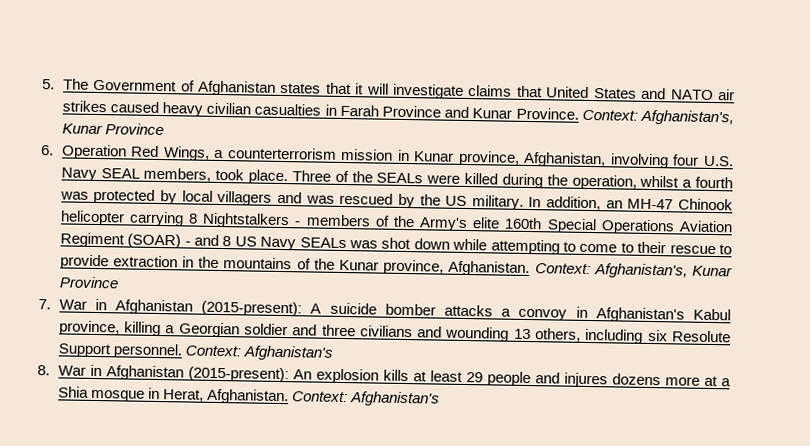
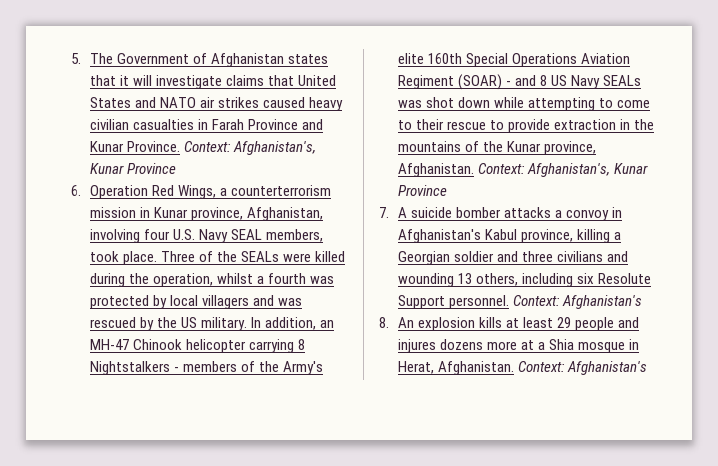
[58,298,303,317] War in Afghanistan (2015-present): -> (389, 212) none
[57,364,289,383] War in Afghanistan (2015-present): -> (389, 322) none

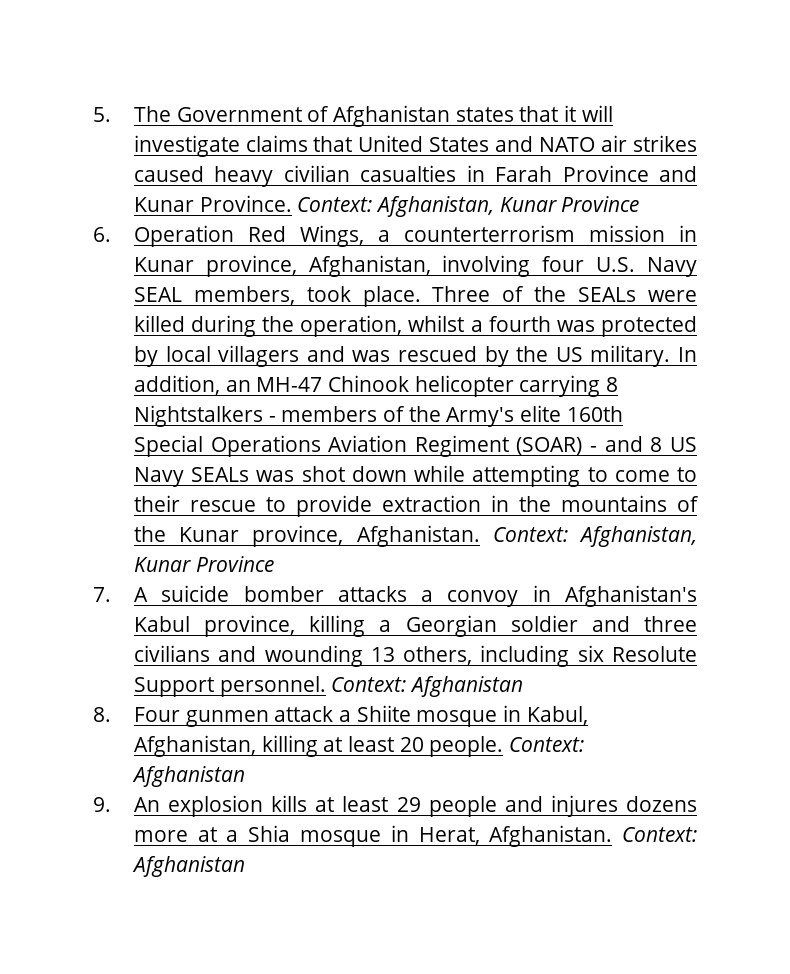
[232,141,316,155] Afghanistan's, -> [375,196,494,217] Afghanistan,
[526,163,610,177] Afghanistan's, -> [579,526,697,547] Afghanistan,
[561,295,642,309] [379,317,389,328] Afghanistan's // 8. -> [409,676,523,697] [93,705,588,727] [133,735,584,757] [131,766,245,787] [93,797,111,812] Afghanistan // 8. Four gunmen attack a Shiite mosque in Kabul, Afghanistan, killing at least 20 people. Context: Afghanistan // 9.
[566,361,647,375] Afghanistan's -> [131,856,245,877] Afghanistan

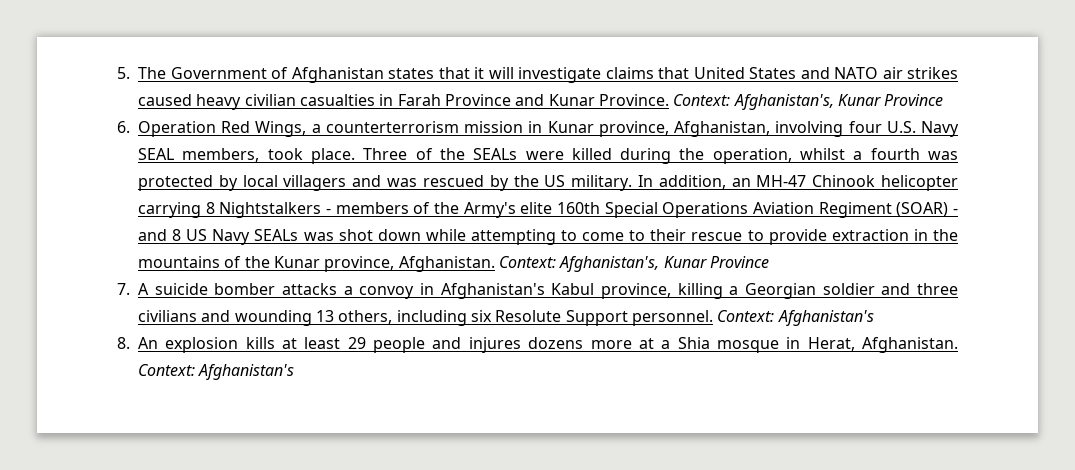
[375,196,494,217] Afghanistan, -> [733,94,834,110] Afghanistan's,
[579,526,697,547] Afghanistan, -> [559,256,660,272] Afghanistan's,
[409,676,523,697] [93,705,588,727] [133,735,584,757] [131,766,245,787] [93,797,111,812] Afghanistan // 8. Four gunmen attack a Shiite mosque in Kabul, Afghanistan, killing at least 20 people. Context: Afghanistan // 9. -> [777,310,874,326] [117,337,130,349] Afghanistan's // 8.
[131,856,245,877] Afghanistan -> [198,364,295,380] Afghanistan's

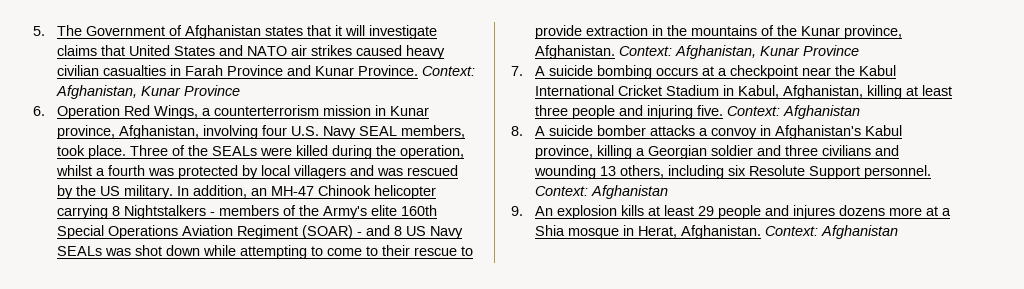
[733,94,834,110] Afghanistan's, -> [55,85,137,99] Afghanistan,
[559,256,660,272] Afghanistan's, -> [674,45,756,59] Afghanistan,
(208, 289) none -> [596,65,896,79] [534,85,952,99] [534,105,860,119] [511,125,593,136] bombing occurs at a checkpoint near the Kabul International Cricket Stadium in Kabul, Afghanistan, killing at least three people and injuring five. Context: Afghanistan // 8. A suicide
[777,310,874,326] [117,337,130,349] Afghanistan's // 8. -> [590,185,668,199] [511,206,523,216] Afghanistan // 9.
[198,364,295,380] Afghanistan's -> [820,225,898,239] Afghanistan

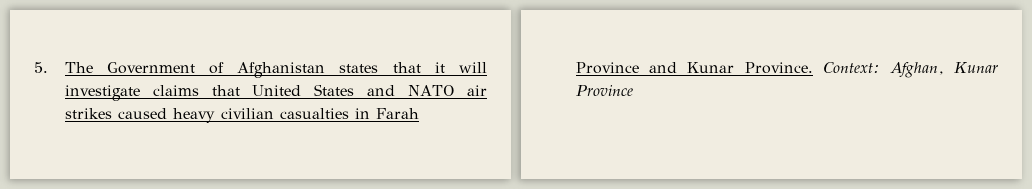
[55,85,240,99] [33,105,429,119] [56,125,465,139] [56,145,464,159] [55,165,458,179] [56,185,436,199] [56,205,437,219] [56,225,463,239] [56,245,473,259] [534,25,902,39] [534,45,859,59] [511,65,896,79] [534,85,952,99] [534,105,860,119] [511,125,902,139] [534,145,899,159] [533,165,931,179] [534,185,668,199] [511,205,951,219] [534,225,898,239] Afghanistan, Kunar Province // 6. Operation Red Wings, a counterterrorism mission in Kunar province, Afghanistan, involving four U.S. Navy SEAL members, took place. Three of the SEALs were killed during the operation, whilst a fourth was protected by local villagers and was rescued by the US military. In addition, an MH-47 Chinook helicopter carrying 8 Nightstalkers - members of the Army's elite 160th Special Operations Aviation Regiment (SOAR) - and 8 US Navy SEALs was shot down while attempting to come to their rescue to provide extraction in the mountains of the Kunar province, Afghanistan. Context: Afghanistan, Kunar Province // 7. A suicide bombing occurs at a checkpoint near the Kabul International Cricket Stadium in Kabul, Afghanistan, killing at least three people and injuring five. Context: Afghanistan // 8. A suicide bomber attacks a convoy in Afghanistan's Kabul province, killing a Georgian soldier and three civilians and wounding 13 others, including six Resolute Support personnel. Context: Afghanistan // 9. An explosion kills at least 29 people and injures dozens more at a Shia mosque in Herat, Afghanistan. Context: Afghanistan -> [889,62,998,78] [575,85,633,96] Afghan, Kunar Province

